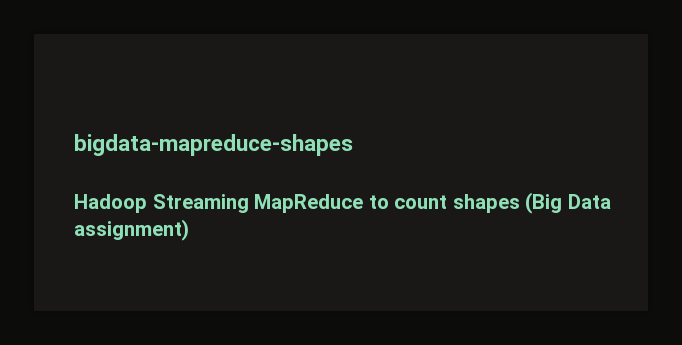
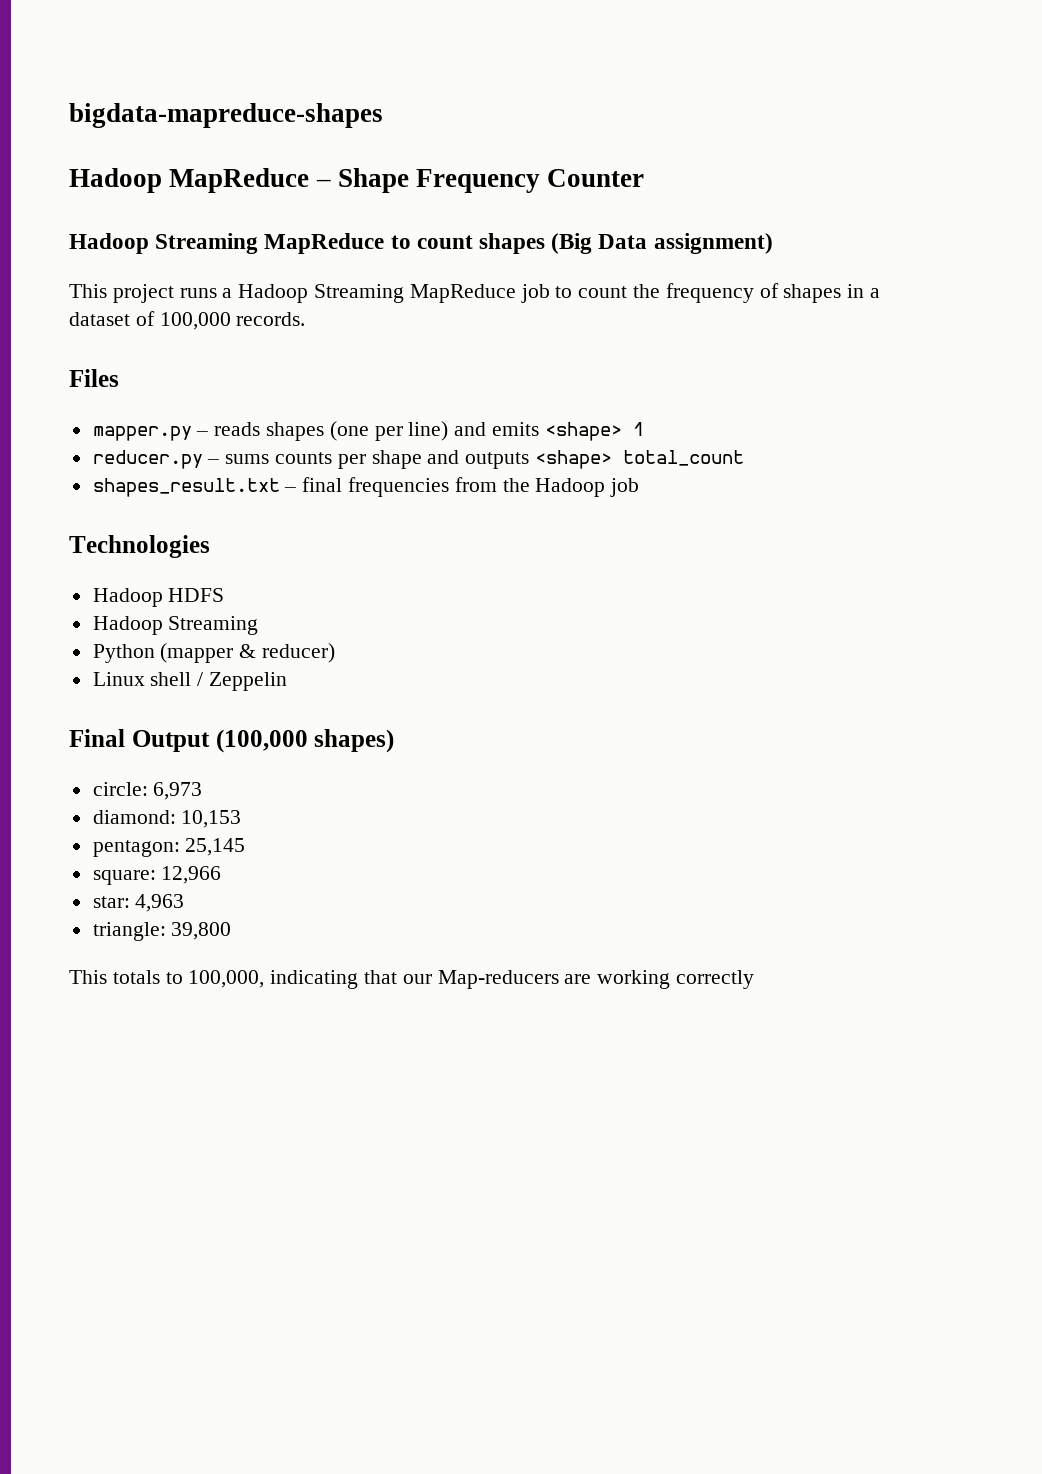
(353, 145) none -> [69,168,645,193] // Hadoop MapReduce – Shape Frequency Counter
(189, 230) none -> [69,283,881,303] [69,311,306,330] [69,369,119,387] [92,421,644,441] [92,450,745,469] [92,477,640,497] [69,535,210,558] [92,588,225,607] [92,616,259,635] [92,643,336,663] [92,672,288,691] [69,729,395,753] [92,782,203,800] [92,810,242,828] [92,838,246,857] [92,866,222,885] [92,894,185,912] [92,922,232,941] [69,970,755,989] // This project runs a Hadoop Streaming MapReduce job to count the frequency of shapes in a dataset of 100,000 records. // Files // mapper.py – reads shapes (one per line) and emits <shape> 1 // reducer.py – sums counts per shape and outputs <shape> total_count // shapes_result.txt – final frequencies from the Hadoop job // Technologies // Hadoop HDFS // Hadoop Streaming // Python (mapper & reducer) // Linux shell / Zeppelin // Final Output (100,000 shapes) // circle: 6,973 // diamond: 10,153 // pentagon: 25,145 // square: 12,966 // star: 4,963 // triangle: 39,800 // This totals to 100,000, indicating that our Map-reducers are working correctly

